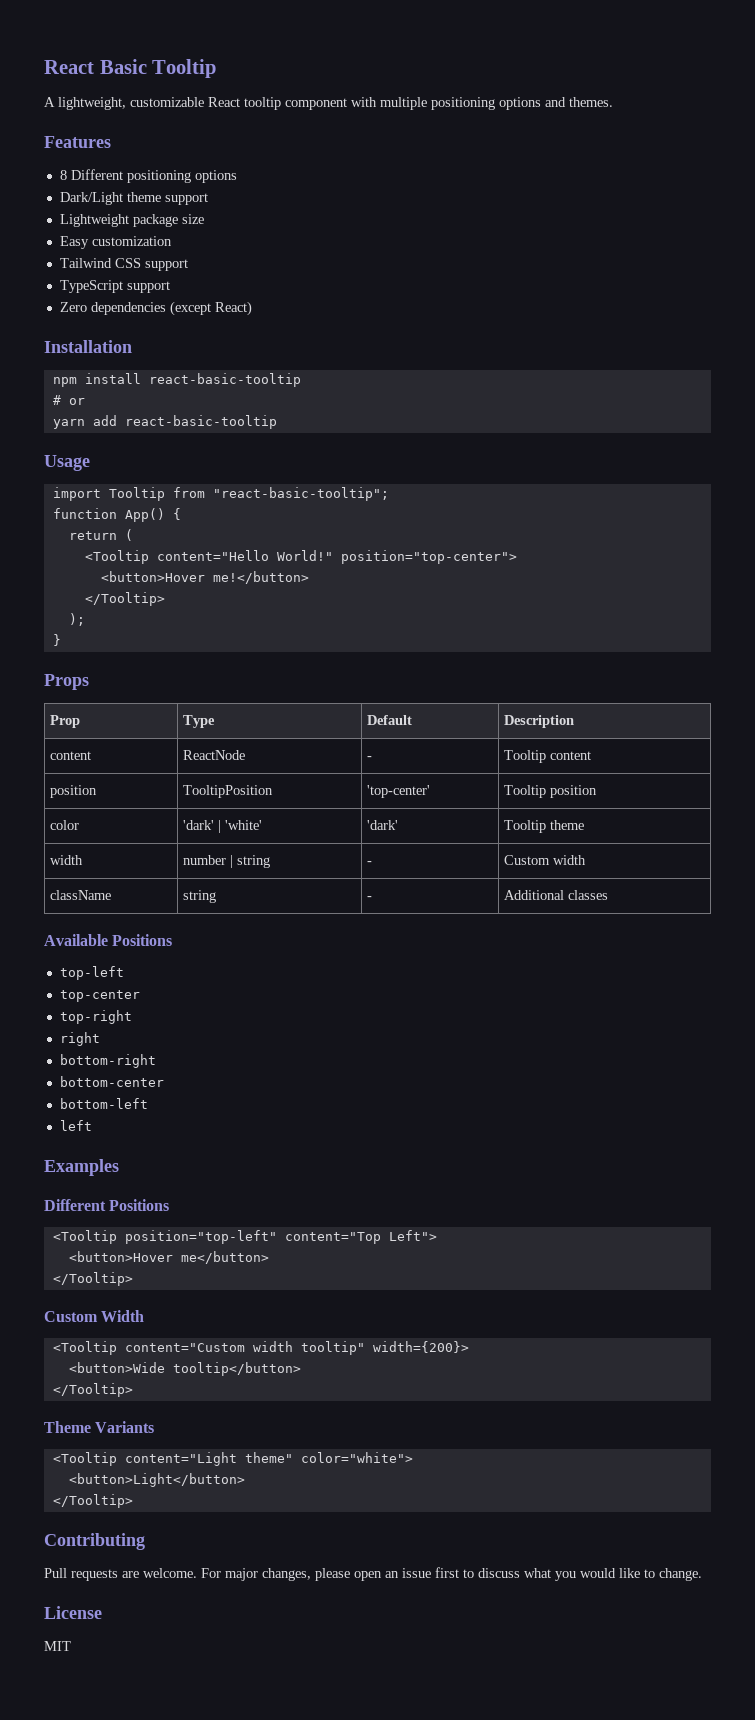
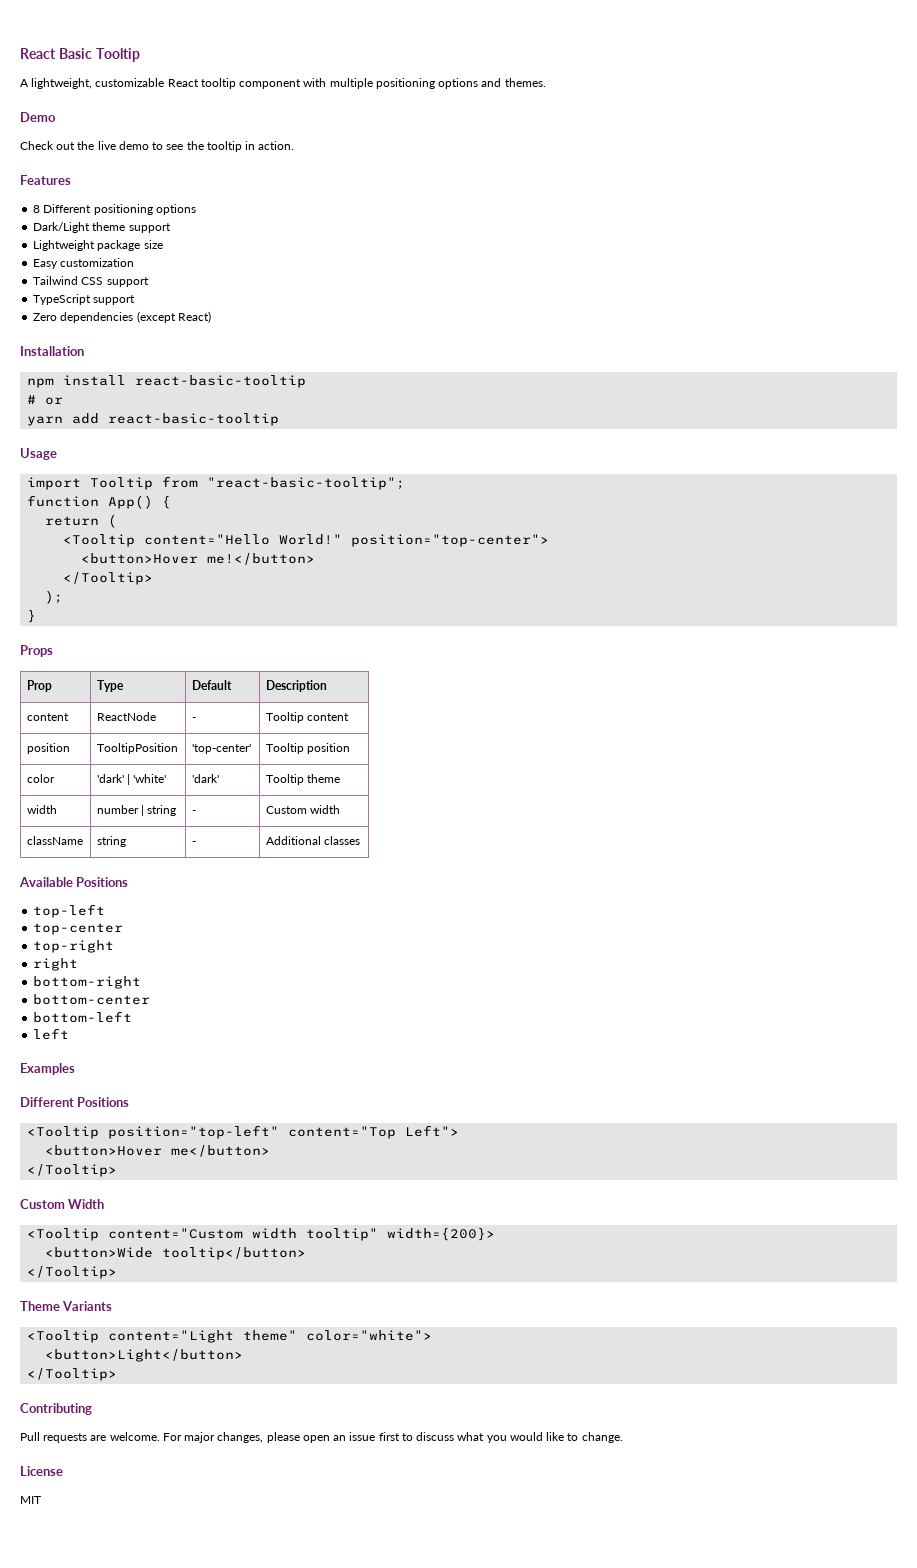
(613, 102) none -> [20,112,56,122] [20,141,295,152] // Demo // Check out the live demo to see the tooltip in action.

